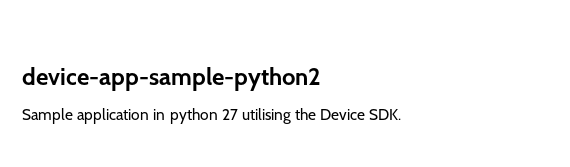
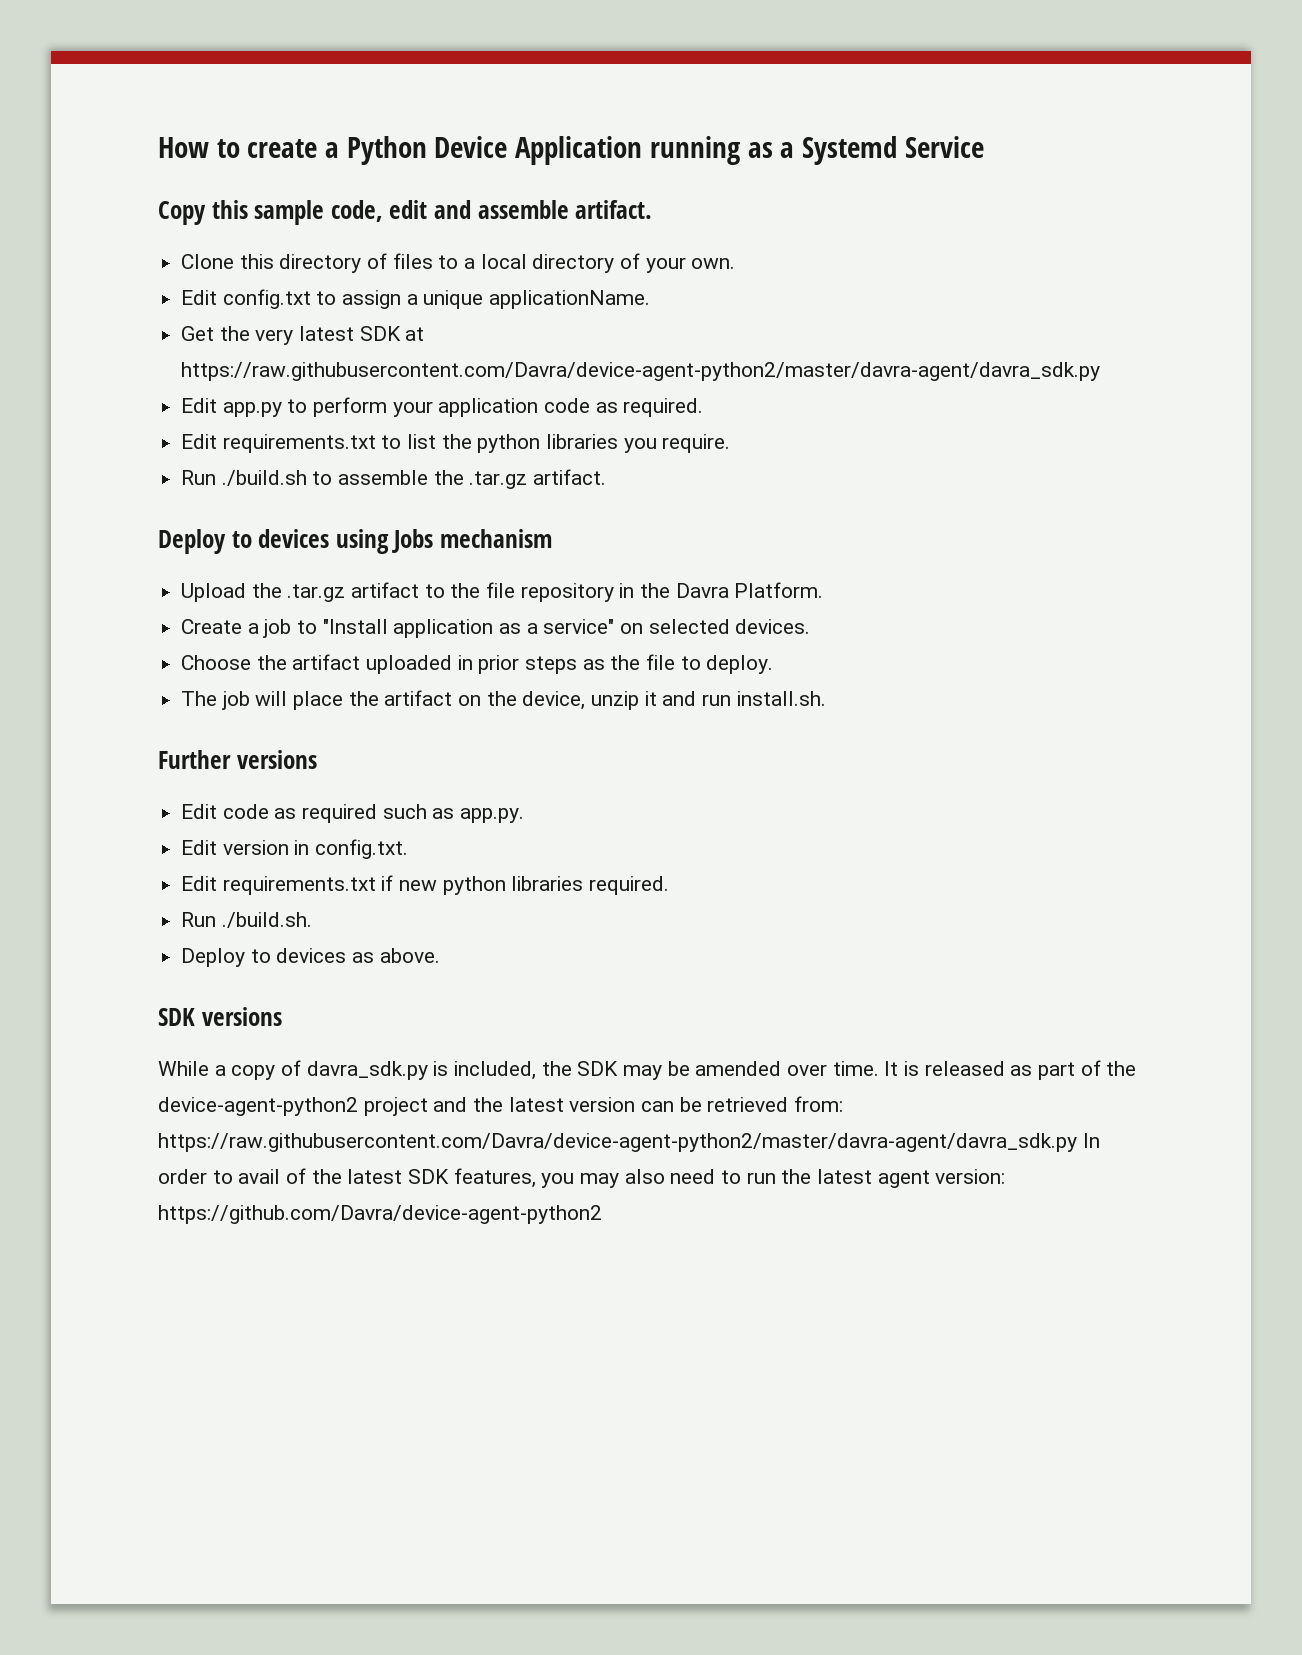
[22,67,321,91] [22,108,402,124] device-app-sample-python2 // Sample application in python 27 utilising the Device SDK. -> [158,136,984,165] [158,200,653,225] [181,253,736,273] [181,289,651,309] [181,326,425,345] [181,362,1101,381] [181,397,704,417] [181,434,731,453] [181,469,607,489] [158,529,553,554] [181,582,824,602] [181,619,811,638] [181,654,774,674] [181,690,826,710] [158,750,317,769] [181,804,525,823] [181,839,409,859] [181,875,670,895] [181,912,312,928] [181,948,440,967] [158,1007,282,1026] [158,1060,1137,1080] [158,1096,844,1116] [158,1133,1100,1152] [158,1168,1006,1188] [158,1205,602,1224] How to create a Python Device Application running as a Systemd Service // Copy this sample code, edit and assemble artifact. // Clone this directory of files to a local directory of your own. // Edit config.txt to assign a unique applicationName. // Get the very latest SDK at https://raw.githubusercontent.com/Davra/device-agent-python2/master/davra-agent/davra_sdk.py // Edit app.py to perform your application code as required. // Edit requirements.txt to list the python libraries you require. // Run ./build.sh to assemble the .tar.gz artifact. // Deploy to devices using Jobs mechanism // Upload the .tar.gz artifact to the file repository in the Davra Platform. // Create a job to "Install application as a service" on selected devices. // Choose the artifact uploaded in prior steps as the file to deploy. // The job will place the artifact on the device, unzip it and run install.sh. // Further versions // Edit code as required such as app.py. // Edit version in config.txt. // Edit requirements.txt if new python libraries required. // Run ./build.sh. // Deploy to devices as above. // SDK versions // While a copy of davra_sdk.py is included, the SDK may be amended over time. It is released as part of the device-agent-python2 project and the latest version can be retrieved from: https://raw.githubusercontent.com/Davra/device-agent-python2/master/davra-agent/davra_sdk.py In order to avail of the latest SDK features, you may also need to run the latest agent version: https://github.com/Davra/device-agent-python2

